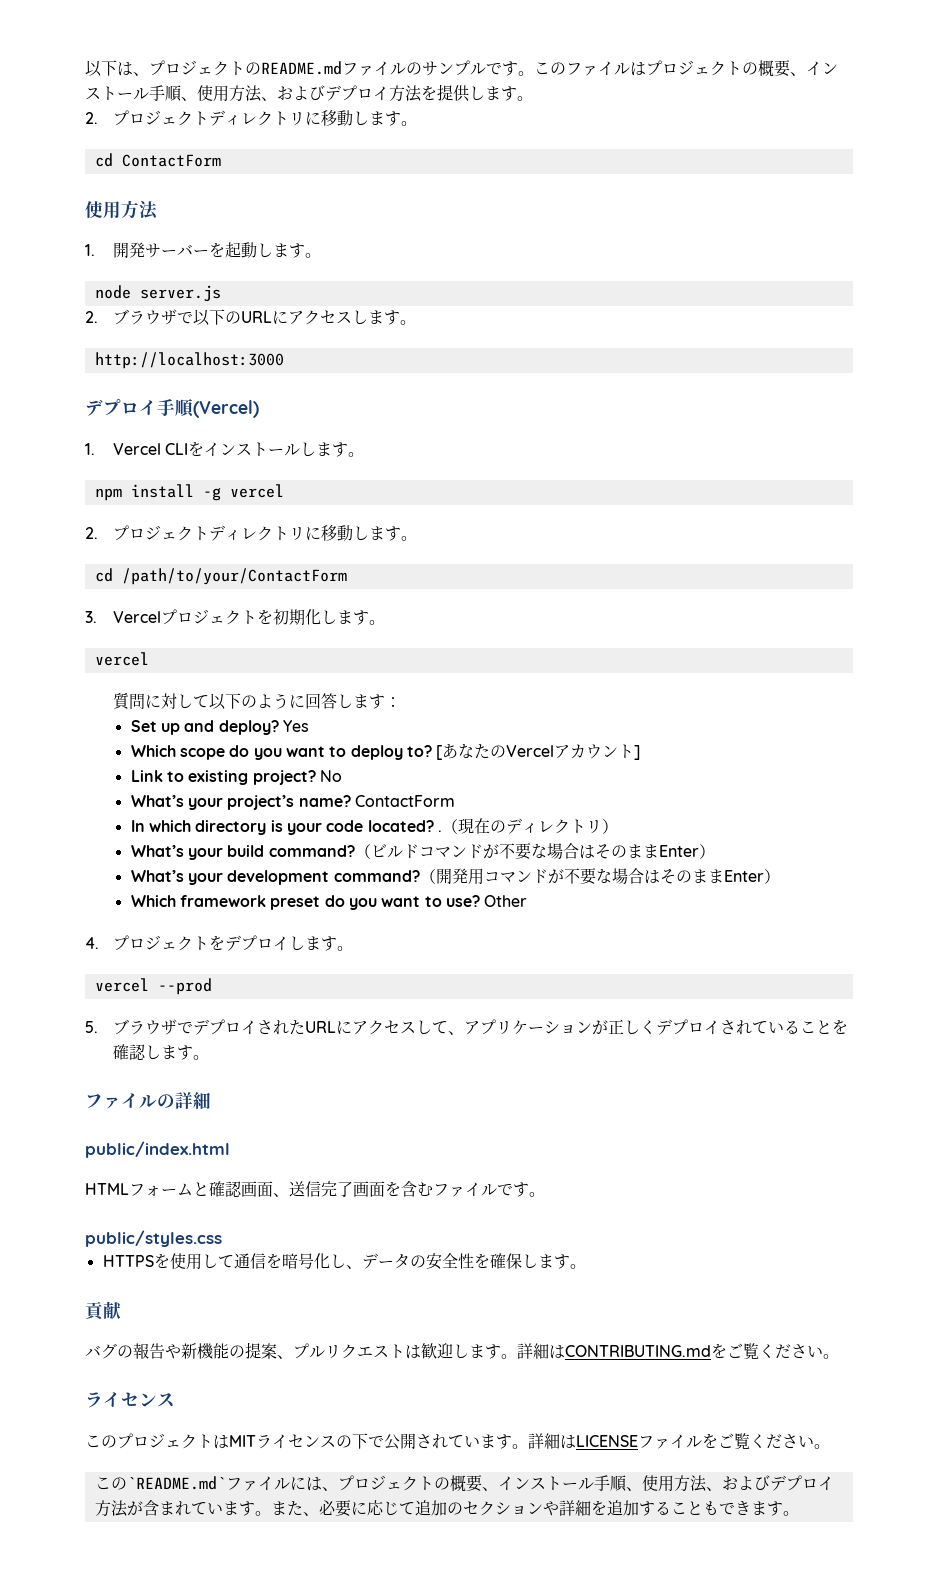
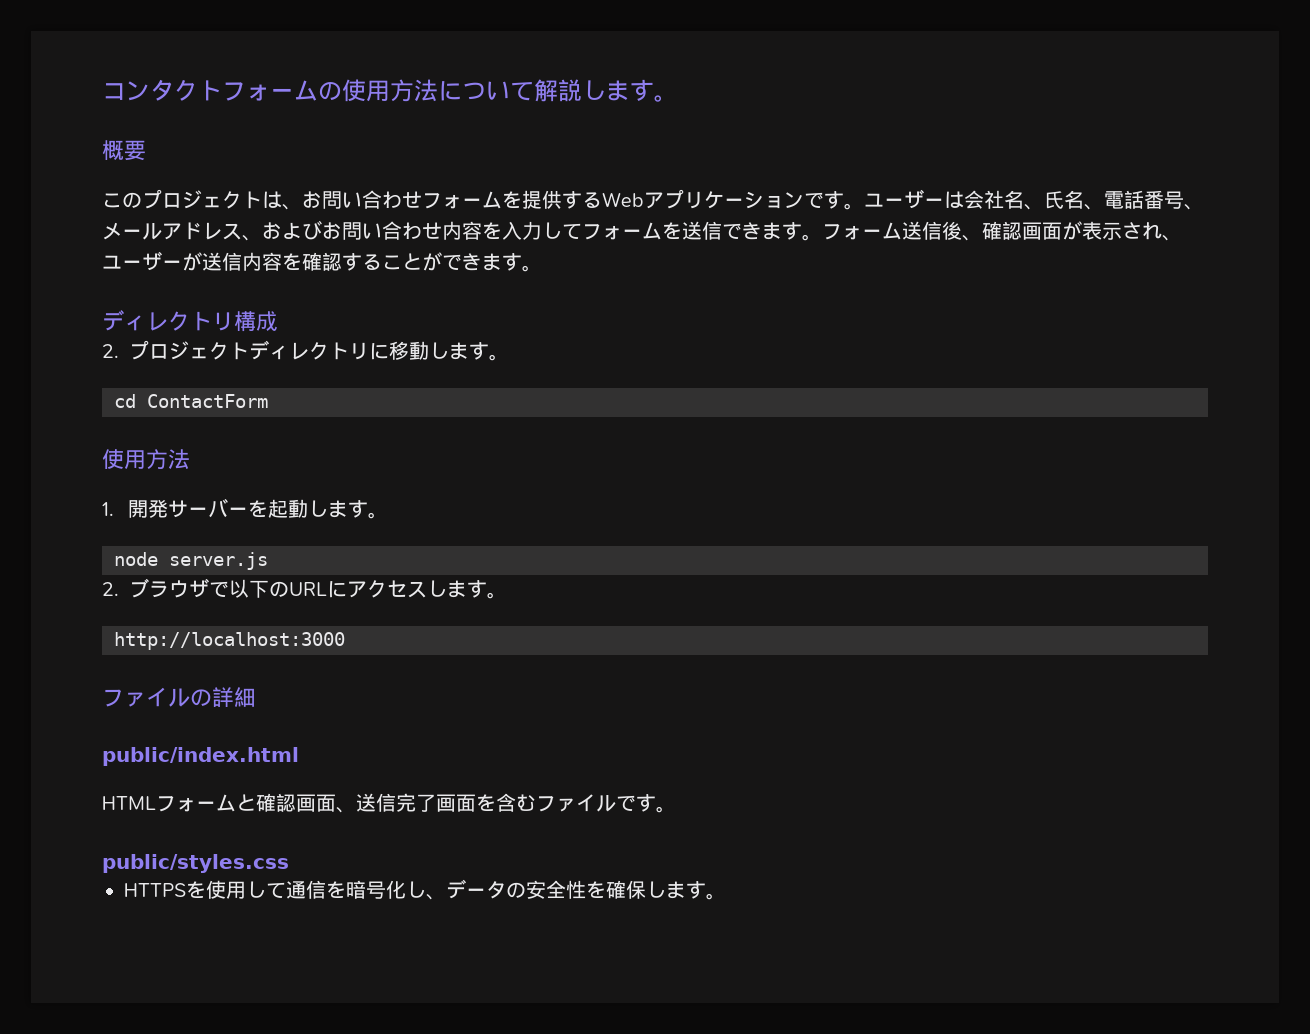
[85,60,838,77] [85,84,533,102] 以下は、プロジェクトのREADME.mdファイルのサンプルです。このファイルはプロジェクトの概要、インストール手順、使用方法、およびデプロイ方法を提供します。 -> [102,79,678,102] [102,140,146,161] [102,189,1204,210] [102,220,1182,241] [102,251,542,272] [102,310,278,332] コンタクトフォームの使用方法について解説します。 // 概要 // このプロジェクトは、お問い合わせフォームを提供するWebアプリケーションです。ユーザーは会社名、氏名、電話番号、メールアドレス、およびお問い合わせ内容を入力してフォームを送信できます。フォーム送信後、確認画面が表示され、ユーザーが送信内容を確認することができます。 // ディレクトリ構成
[85,399,259,418] [85,441,365,457] [94,484,284,501] [85,525,417,541] [94,568,347,585] [85,609,385,625] [94,652,149,666] [112,693,401,710] [130,720,309,735] [130,743,641,760] [130,770,342,785] [130,795,455,810] [130,818,618,835] [130,843,715,860] [130,868,780,885] [130,895,528,910] [85,935,353,951] [94,978,212,995] [85,1019,848,1035] [112,1044,209,1060] // デプロイ手順(Vercel) // 1. Vercel CLIをインストールします。 // npm install -g vercel // 2.プロジェクトディレクトリに移動します。 // cd /path/to/your/ContactForm // 3. Vercelプロジェクトを初期化します。 // vercel // 質問に対して以下のように回答します： // Set up and deploy? Yes // Which scope do you want to deploy to? [あなたのVercelアカウント] // Link to existing project? No // What’s your project’s name? ContactForm // In which directory is your code located? .（現在のディレクトリ） // What’s your build command?（ビルドコマンドが不要な場合はそのままEnter） // What’s your development command?（開発用コマンドが不要な場合はそのままEnter） // Which framework preset do you want to use? Other // 4.プロジェクトをデプロイします。 // vercel --prod // 5.ブラウザでデプロイされたURLにアクセスして、アプリケーションが正しくデプロイされていることを確認します。 -> (345, 641) none
[85,1301,122,1321] [85,1342,839,1360] [85,1392,175,1408] [85,1433,830,1450] [94,1475,834,1492] [94,1500,799,1517] // 貢献 // バグの報告や新機能の提案、プルリクエストは歓迎します。詳細はCONTRIBUTING.mdをご覧ください。 // ライセンス // このプロジェクトはMITライセンスの下で公開されています。詳細はLICENSEファイルをご覧ください。 // この`README.md`ファイルには、プロジェクトの概要、インストール手順、使用方法、およびデプロイ方法が含まれています。また、必要に応じて追加のセクションや詳細を追加することもできます。 -> (726, 896) none

